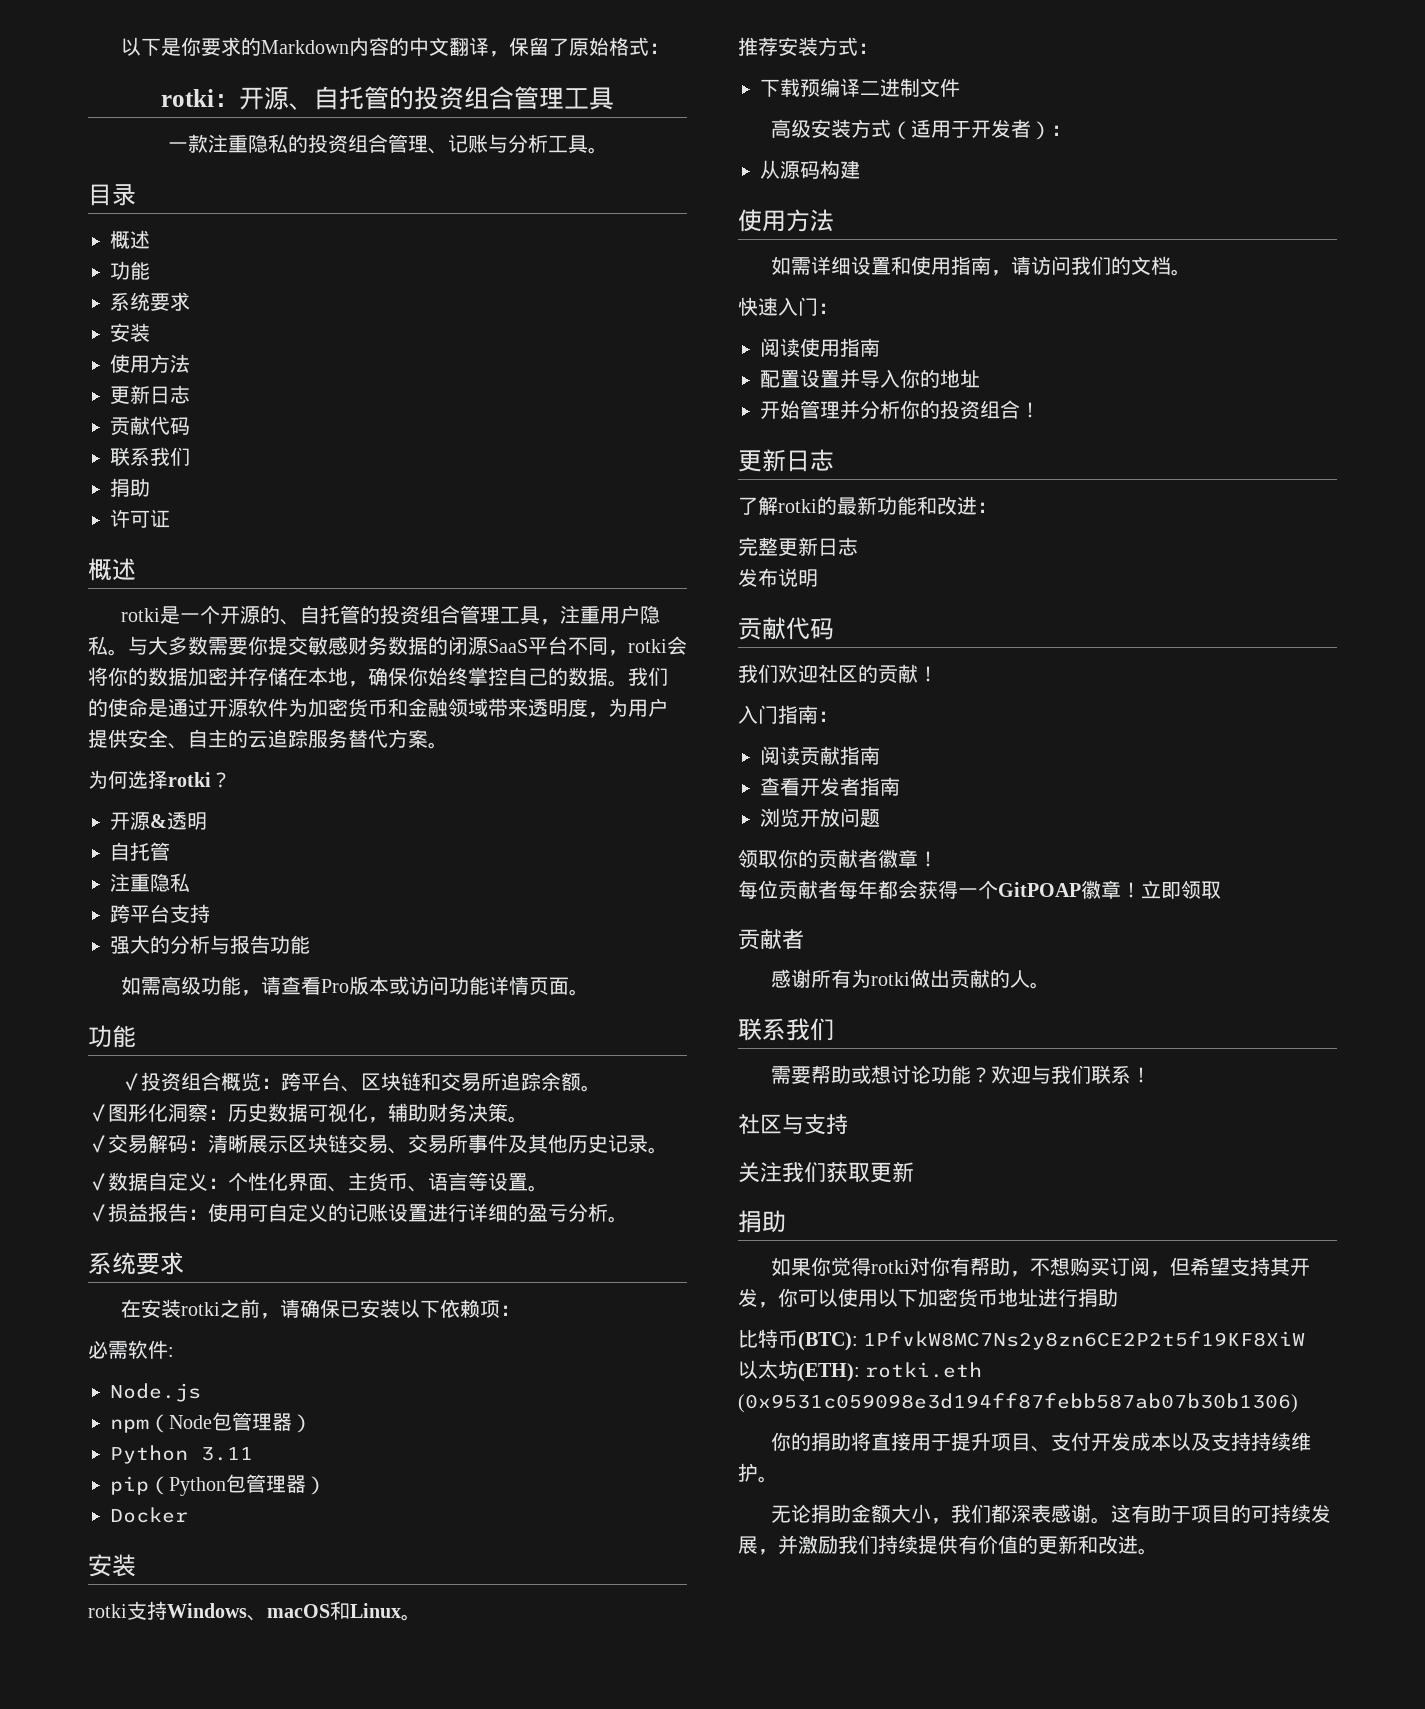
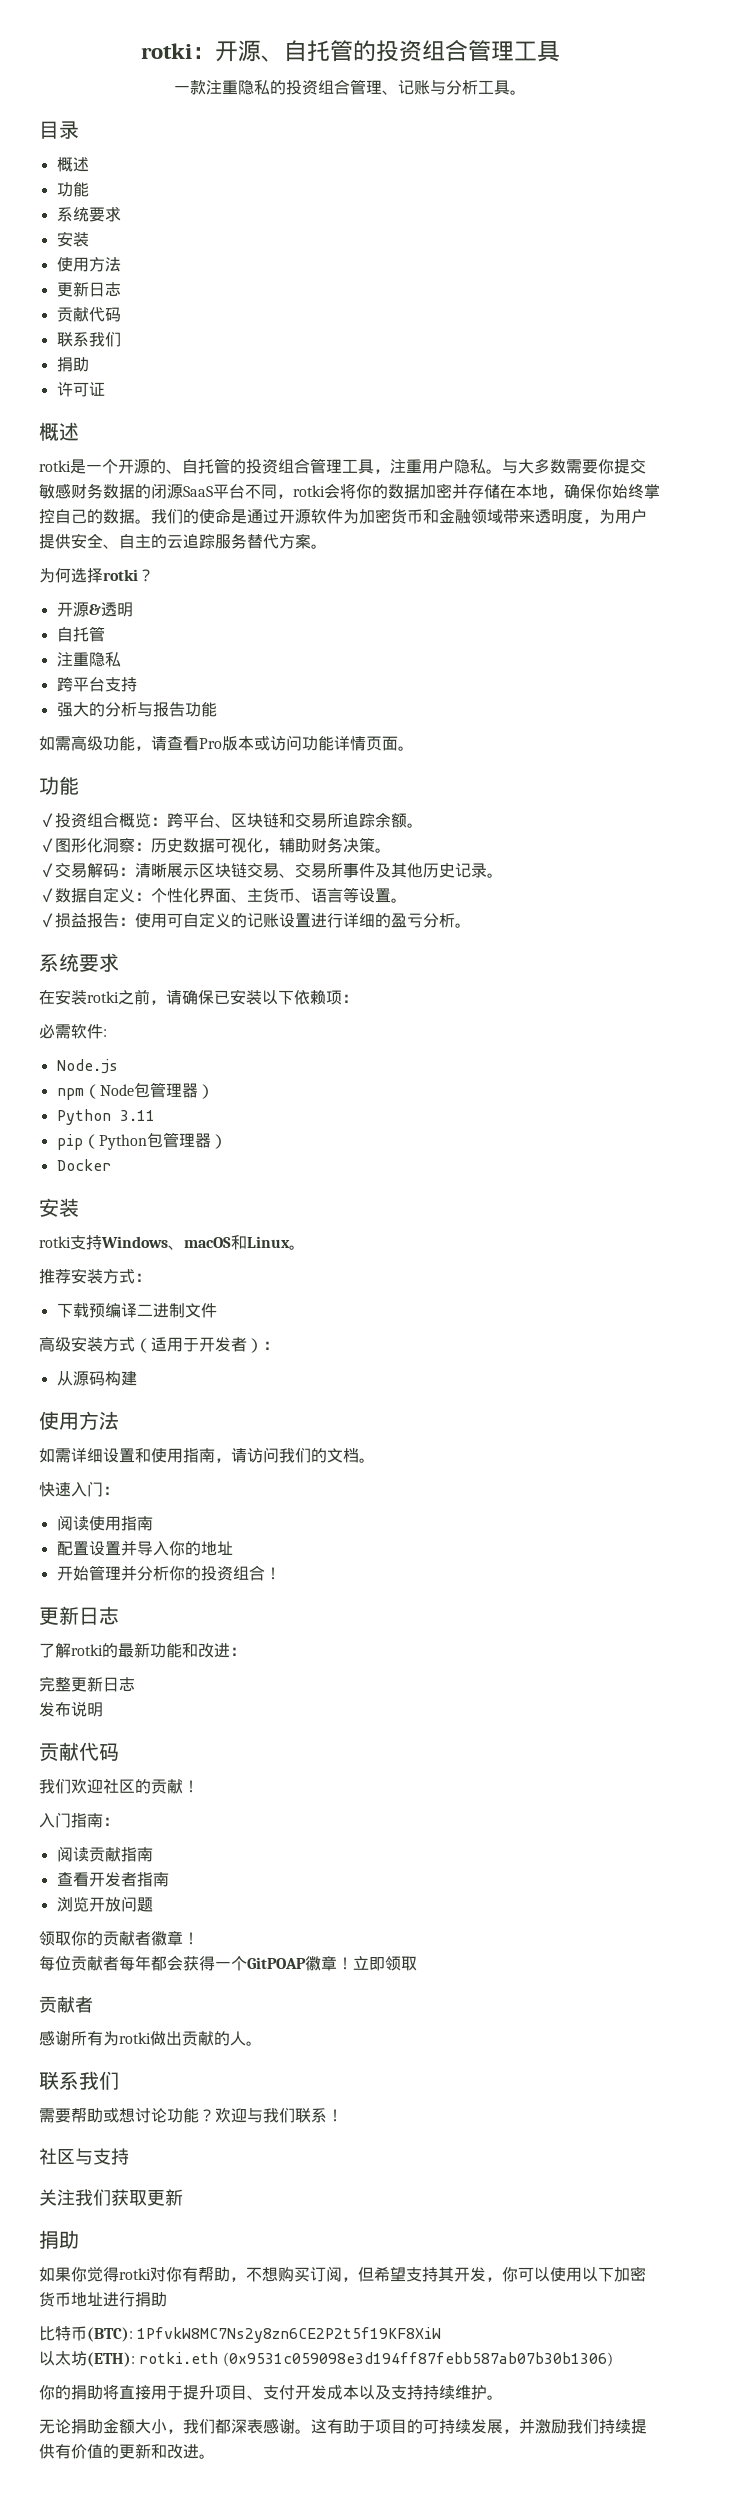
[121,37,670,57] 以下是你要求的Markdown内容的中文翻译，保留了原始格式： // -> (140, 51) none

